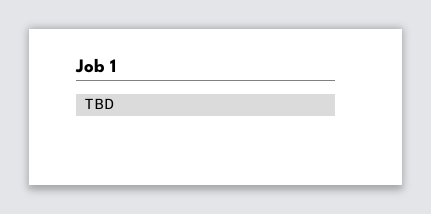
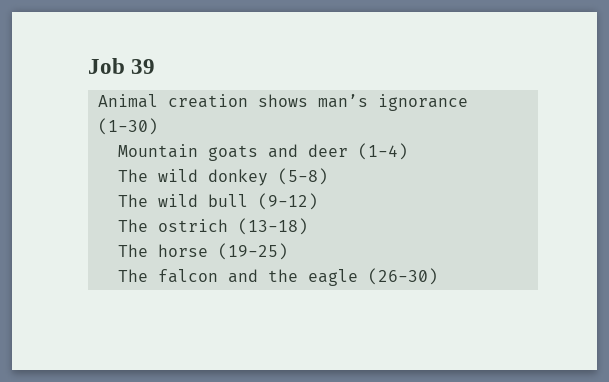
[110,59,117,72] [84,98,115,109] 1 // TBD -> [131,59,156,74] [97,94,468,111] [97,118,158,135] [117,143,408,161] [117,168,328,186] [117,193,318,210] [117,218,308,235] [117,243,288,260] [117,268,438,286] 39 // Animal creation shows man’s ignorance (1-30) // Mountain goats and deer (1-4) // The wild donkey (5-8) // The wild bull (9-12) // The ostrich (13-18) // The horse (19-25) // The falcon and the eagle (26-30)

